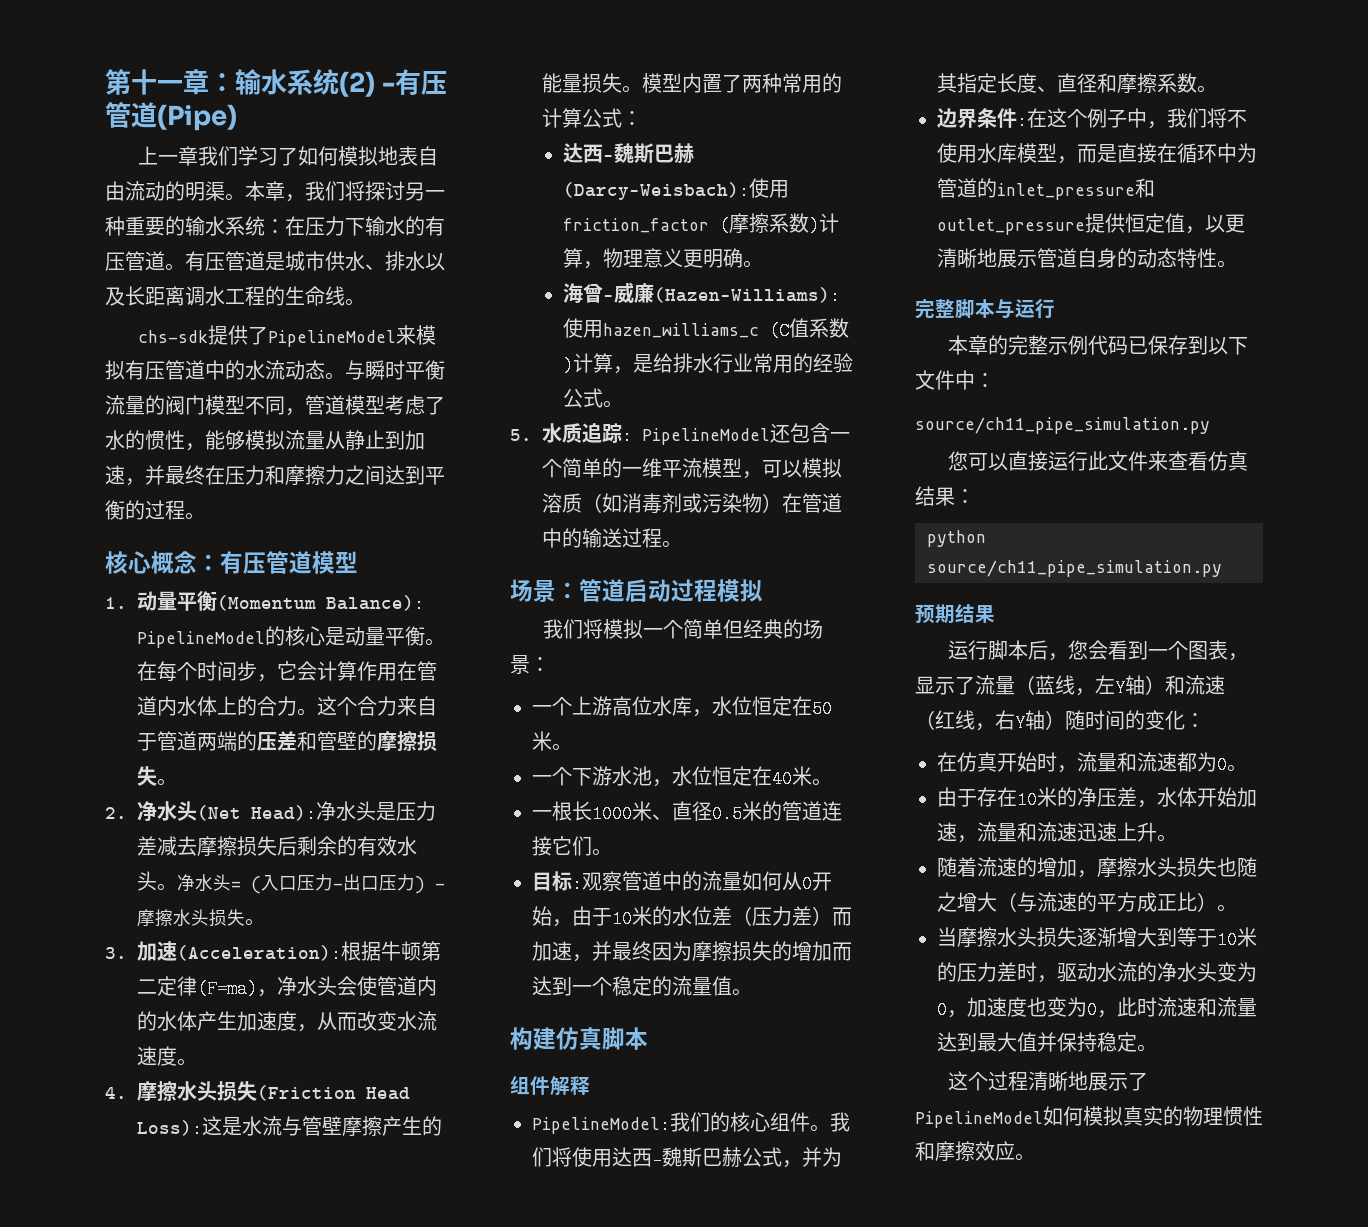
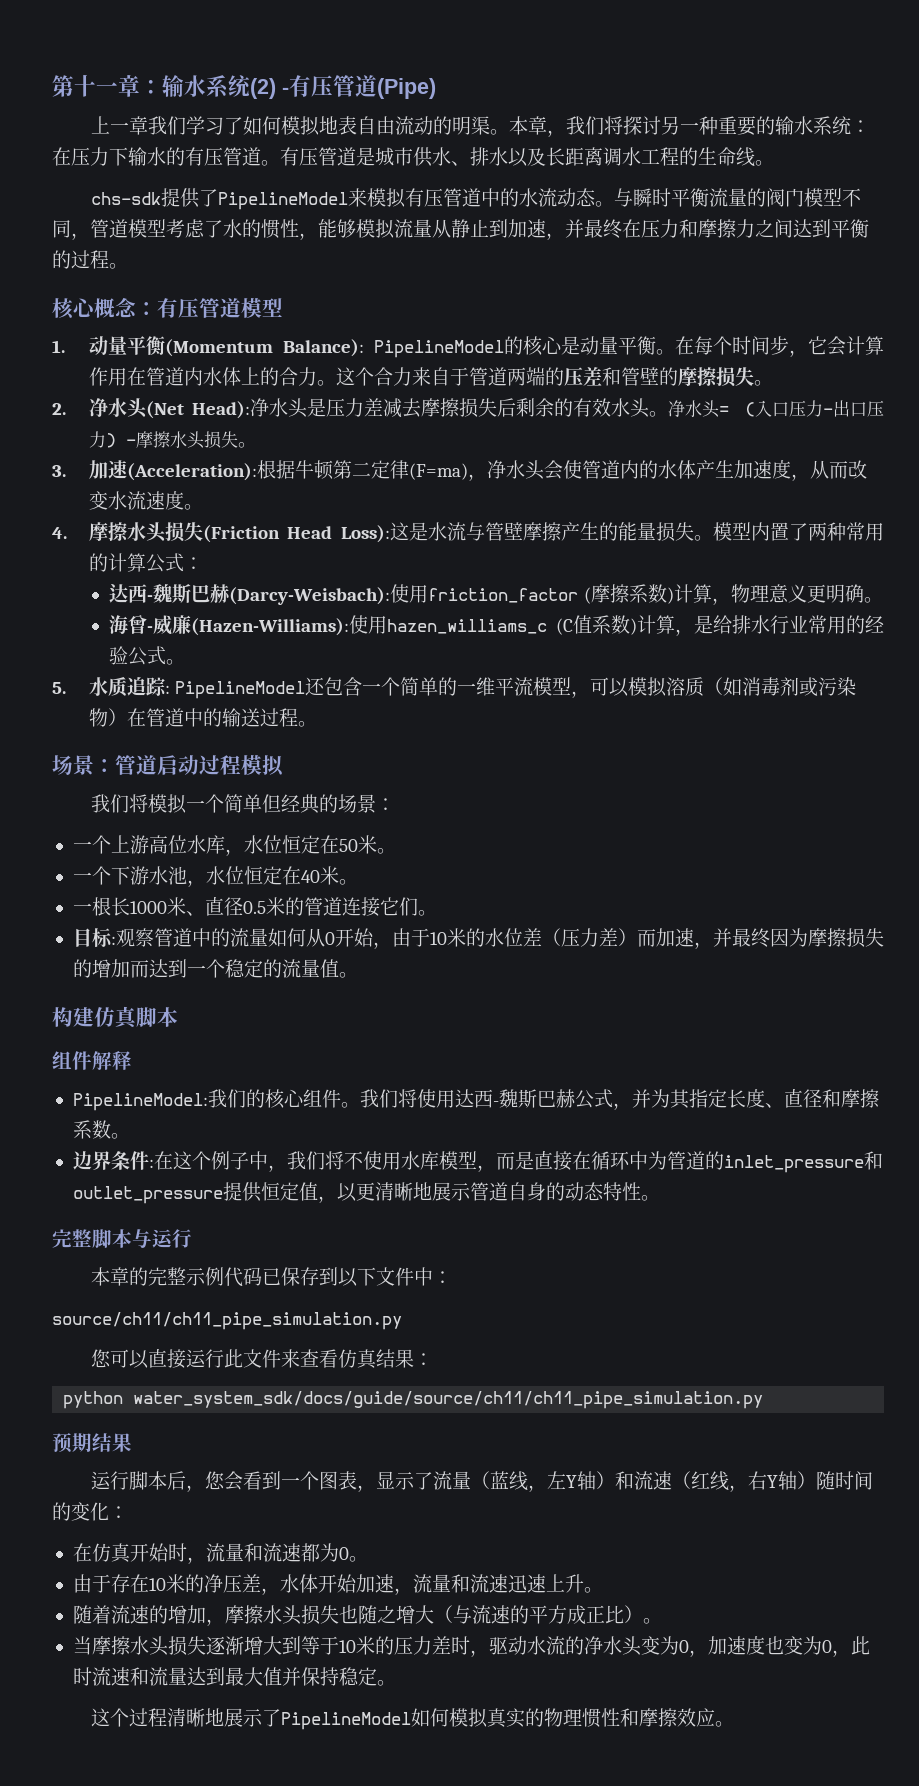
[915,417,1210,434] source/ch11_pipe_simulation.py -> [52,1312,402,1330] source/ch11/ch11_pipe_simulation.py
[927,560,1222,577] source/ch11_pipe_simulation.py -> [133,1391,764,1409] water_system_sdk/docs/guide/source/ch11/ch11_pipe_simulation.py

